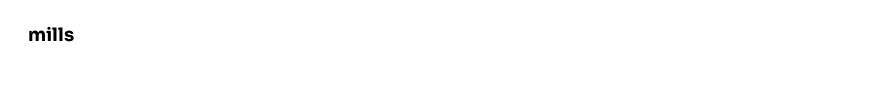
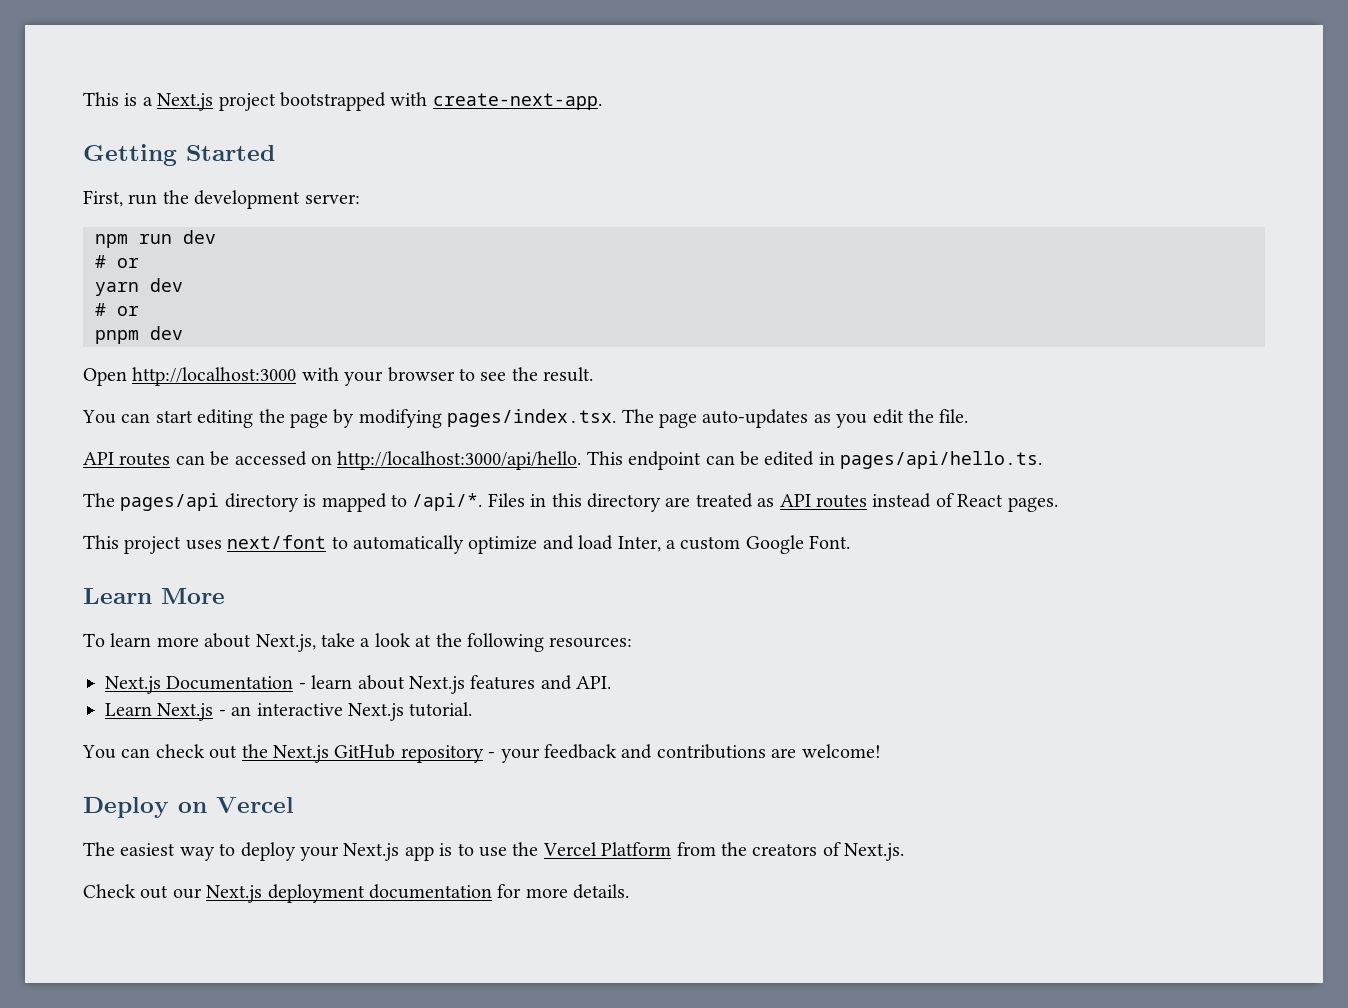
[28,26,74,42] mills -> [83,92,602,111] [83,144,275,166] [83,190,360,209] [95,230,216,248] [95,255,139,268] [95,278,183,296] [95,303,139,316] [95,326,183,344] [83,367,594,386] [82,409,969,428] [83,451,1043,470] [83,493,1058,512] [83,535,851,554] [83,588,225,604] [83,633,633,652] [105,675,612,694] [105,702,473,721] [82,744,881,763] [83,797,294,818] [83,842,905,861] [83,884,630,903] This is a Next.js project bootstrapped with create-next-app. // Getting Started // First, run the development server: // npm run dev // # or // yarn dev // # or // pnpm dev // Open http://localhost:3000 with your browser to see the result. // You can start editing the page by modifying pages/index.tsx. The page auto-updates as you edit the file. // API routes can be accessed on http://localhost:3000/api/hello. This endpoint can be edited in pages/api/hello.ts. // The pages/api directory is mapped to /api/*. Files in this directory are treated as API routes instead of React pages. // This project uses next/font to automatically optimize and load Inter, a custom Google Font. // Learn More // To learn more about Next.js, take a look at the following resources: // Next.js Documentation - learn about Next.js features and API. // Learn Next.js - an interactive Next.js tutorial. // You can check out the Next.js GitHub repository - your feedback and contributions are welcome! // Deploy on Vercel // The easiest way to deploy your Next.js app is to use the Vercel Platform from the creators of Next.js. // Check out our Next.js deployment documentation for more details.

